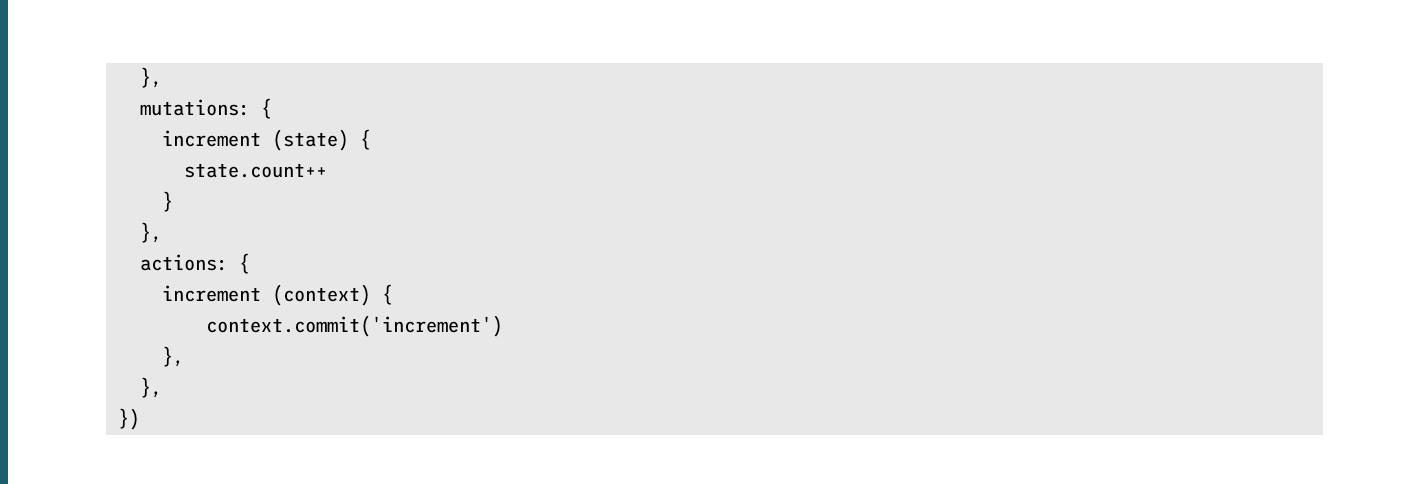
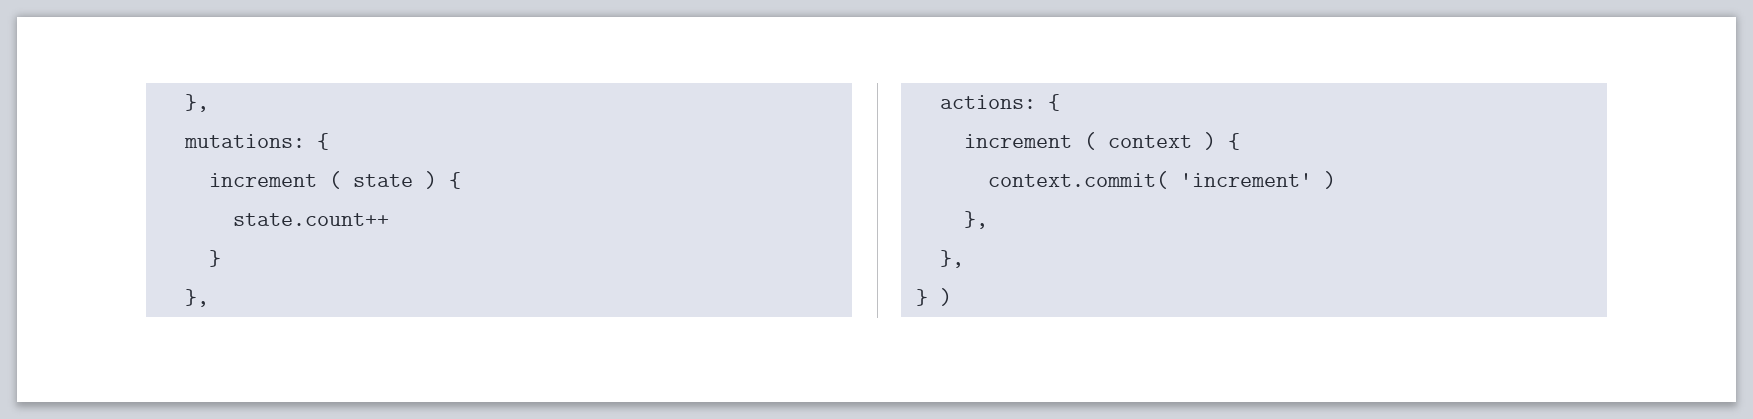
[272,129,350,151] (state) -> [328,171,437,189] ( state )
[272,284,394,306] [206,315,504,337] (context) { // context.commit('increment') -> [1083,132,1240,150] [987,171,1336,189] ( context ) { // context.commit( 'increment' )
[118,408,141,430] }) -> [915,288,952,306] } )

